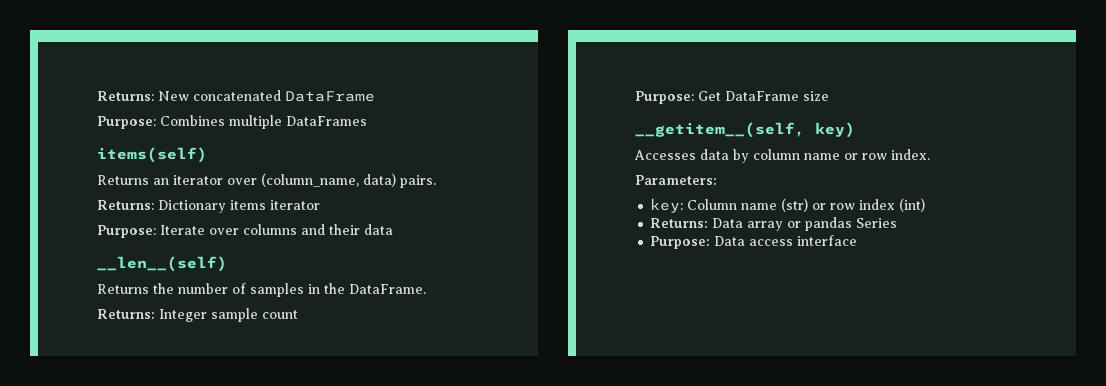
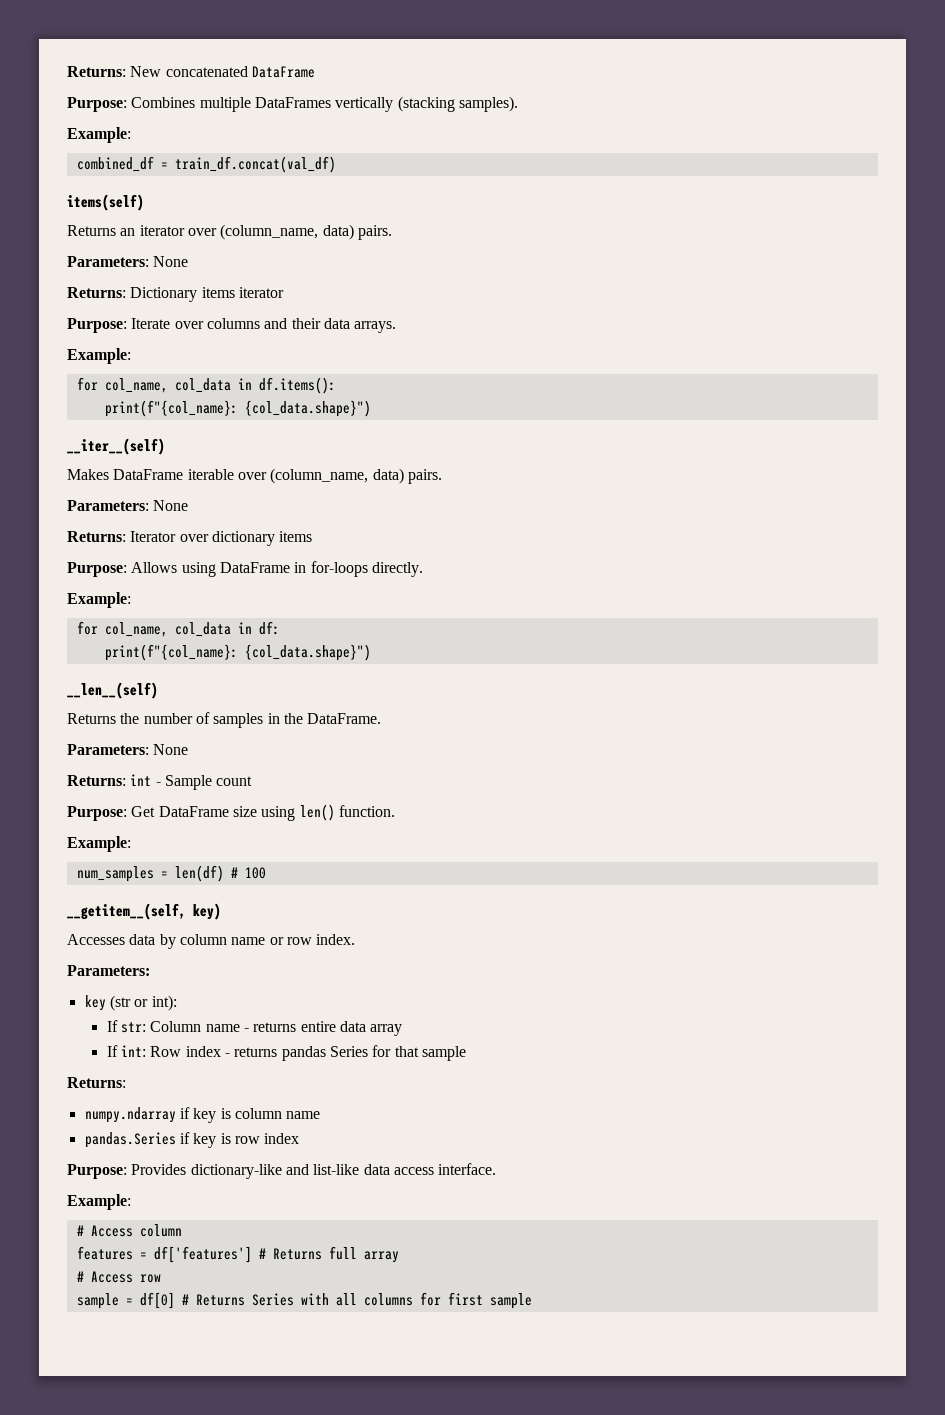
(367, 121) none -> [335,96,518,112] [67,127,131,143] [76,156,336,173] vertically (stacking samples). // Example: // combined_df = train_df.concat(val_df)
(436, 181) none -> [67,256,189,267] // Parameters: None
(393, 229) none -> [354,321,397,333] [67,348,131,364] [76,377,336,394] [104,400,371,417] [67,438,165,455] [67,468,442,484] [67,500,189,511] [67,531,313,546] [67,561,423,577] [67,592,131,608] [76,621,280,637] [104,644,371,661] arrays. // Example: // for col_name, col_data in df.items(): // print(f"{col_name}: {col_data.shape}") // __iter__(self) // Makes DataFrame iterable over (column_name, data) pairs. // Parameters: None // Returns: Iterator over dictionary items // Purpose: Allows using DataFrame in for-loops directly. // Example: // for col_name, col_data in df: // print(f"{col_name}: {col_data.shape}")
[97,308,258,322] // Returns: Integer sample -> [67,744,189,755] [67,774,212,790] // Parameters: None // Returns: int - Sample
(829, 96) none -> [261,804,395,821] [67,836,131,852] [76,865,266,882] using len() function. // Example: // num_samples = len(df) # 100
[650,198,926,213] [650,217,898,231] [650,235,858,249] key: Column name (str) or row index (int) // Returns: Data array or pandas Series // Purpose: Data access interface -> [84,995,177,1011] [106,1020,403,1036] [106,1045,466,1061] [67,1077,126,1088] [84,1107,321,1123] [84,1132,300,1148] [67,1163,497,1179] [67,1194,131,1210] [76,1224,182,1237] [76,1246,399,1263] [76,1271,161,1283] [76,1292,532,1309] key (str or int): // If str: Column name - returns entire data array // If int: Row index - returns pandas Series for that sample // Returns: // numpy.ndarray if key is column name // pandas.Series if key is row index // Purpose: Provides dictionary-like and list-like data access interface. // Example: // # Access column // features = df['features'] # Returns full array // # Access row // sample = df[0] # Returns Series with all columns for first sample

